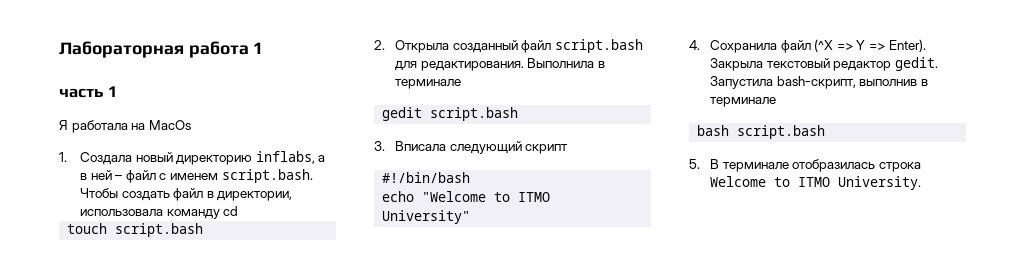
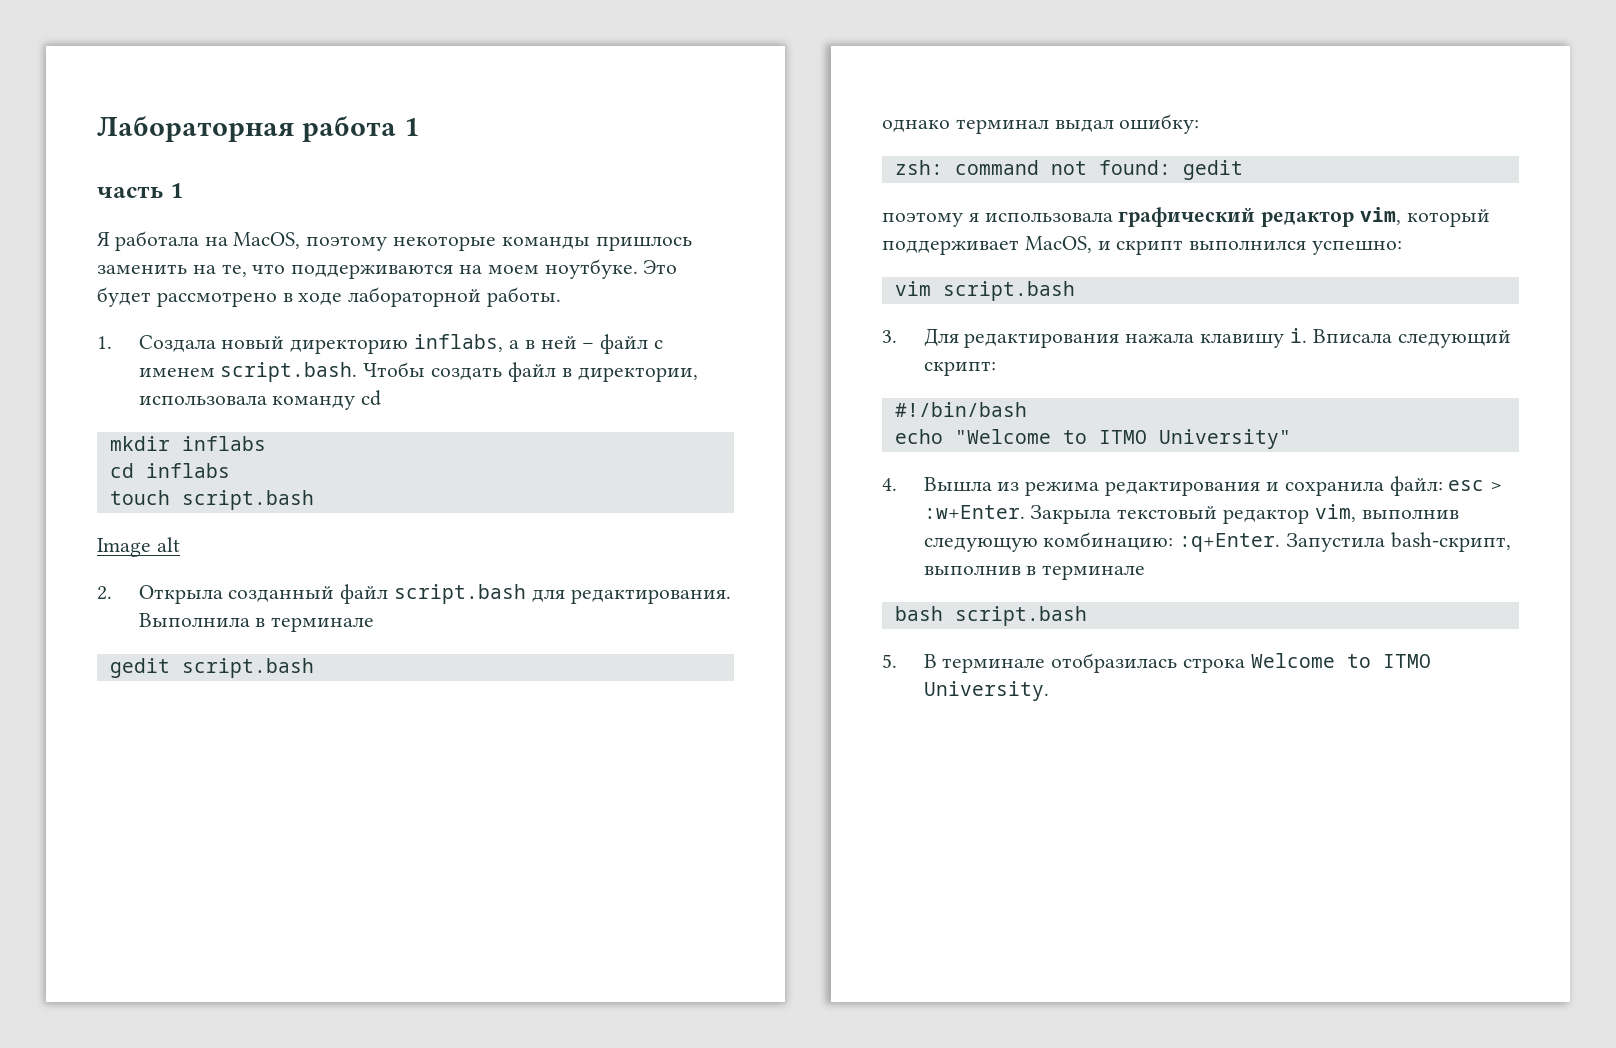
[148,120,191,130] MacOs -> [233,232,692,251] [97,259,678,279] [97,287,562,307] MacOS, поэтому некоторые команды пришлось заменить на те, что поддерживаются на моем ноутбуке. Это будет рассмотрено в ходе лабораторной работы.
(239, 211) none -> [109,436,266,451] [109,463,230,478] // mkdir inflabs // cd inflabs
(204, 230) none -> [97,537,180,557] // Image alt
[374,141,385,151] 3. -> [882,114,1200,134] [894,160,1243,180] [882,207,1490,227] [882,236,1403,255] [894,281,1075,301] [882,328,1307,348] однако терминал выдал ошибку: // zsh: command not found: gedit // поэтому я использовала графический редактор vim, который поддерживает MacOS, и скрипт выполнился успешно: // vim script.bash // 3. Для редактирования нажала клавишу i.
[525,144,569,154] скрипт -> [923,361,996,376] скрипт:
[709,39,926,53] [709,57,938,71] Сохранила файл (^X => Y => Enter). Закрыла текстовый редактор gedit. -> [923,476,1503,496] [923,504,1459,524] [923,532,1281,552] Вышла из режима редактирования и сохранила файл: esc > :w+Enter. Закрыла текстовый редактор vim, выполнив следующую комбинацию: :q+Enter.

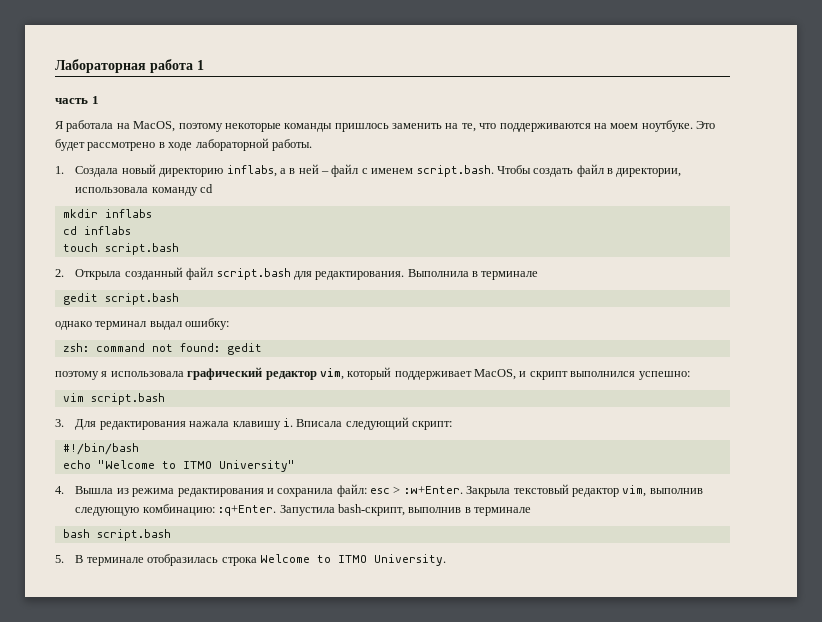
[97,537,180,557] // Image alt -> (179, 249) none

